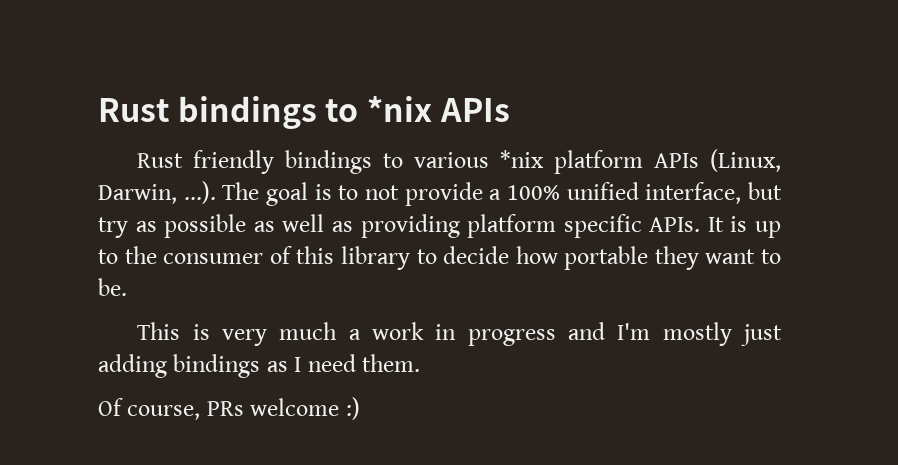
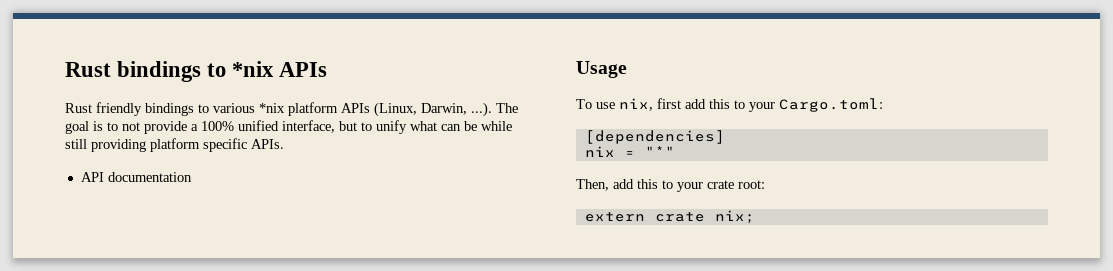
[98,214,782,238] [98,246,782,270] [98,278,127,296] [137,322,782,346] [98,354,421,378] [98,397,360,420] try as possible as well as providing platform specific APIs. It is up to the consumer of this library to decide how portable they want to be. // This is very much a work in progress and I'm mostly just adding bindings as I need them. // Of course, PRs welcome :) -> [361,120,512,134] [65,138,284,152] [80,172,192,182] [576,61,627,78] [576,98,883,112] [584,130,725,144] [584,146,675,157] [576,179,765,192] [584,210,755,224] to unify what can be while still providing platform specific APIs. // API documentation // Usage // To use nix, first add this to your Cargo.toml: // [dependencies] // nix = "*" // Then, add this to your crate root: // extern crate nix;

